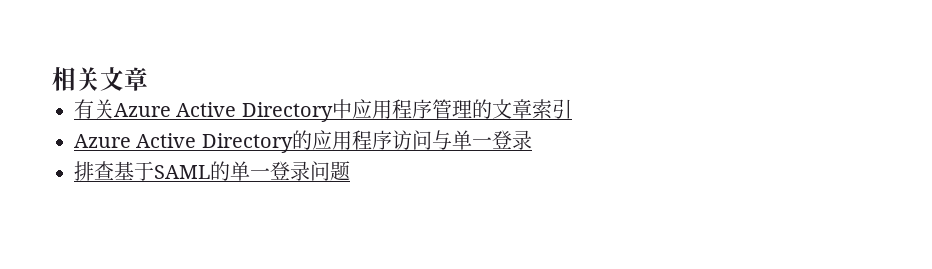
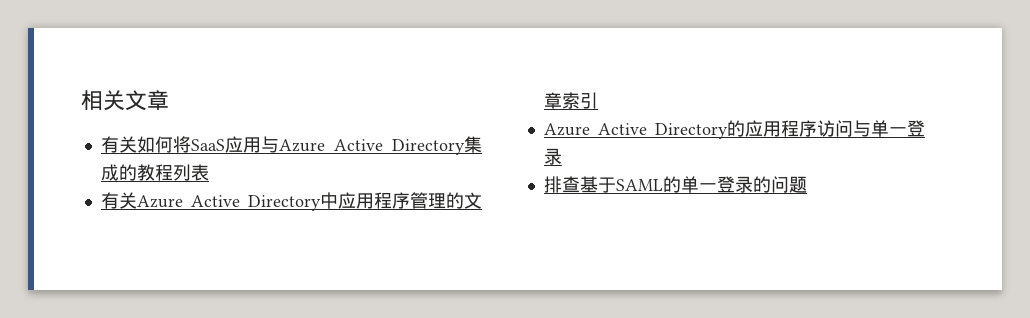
(148, 79) none -> [100,136,482,155] [100,164,209,181] // 有关如何将SaaS应用与Azure Active Directory集成的教程列表
(310, 171) none -> [752,176,771,193] 的

